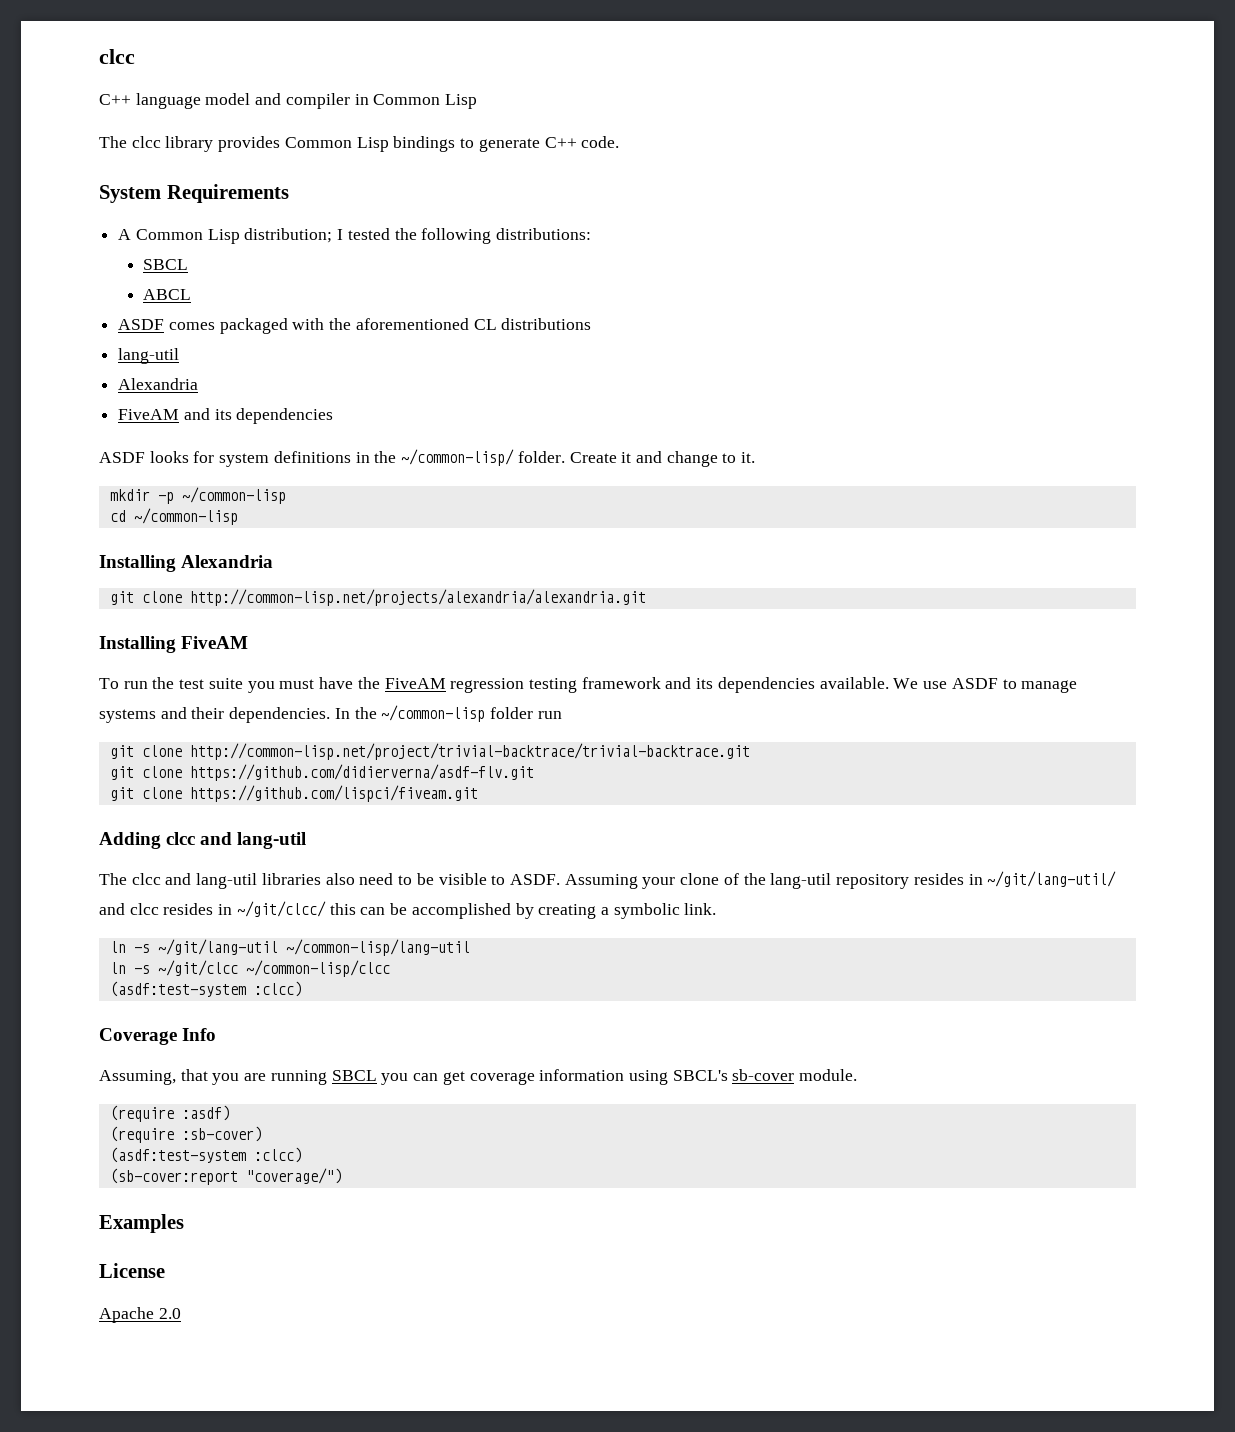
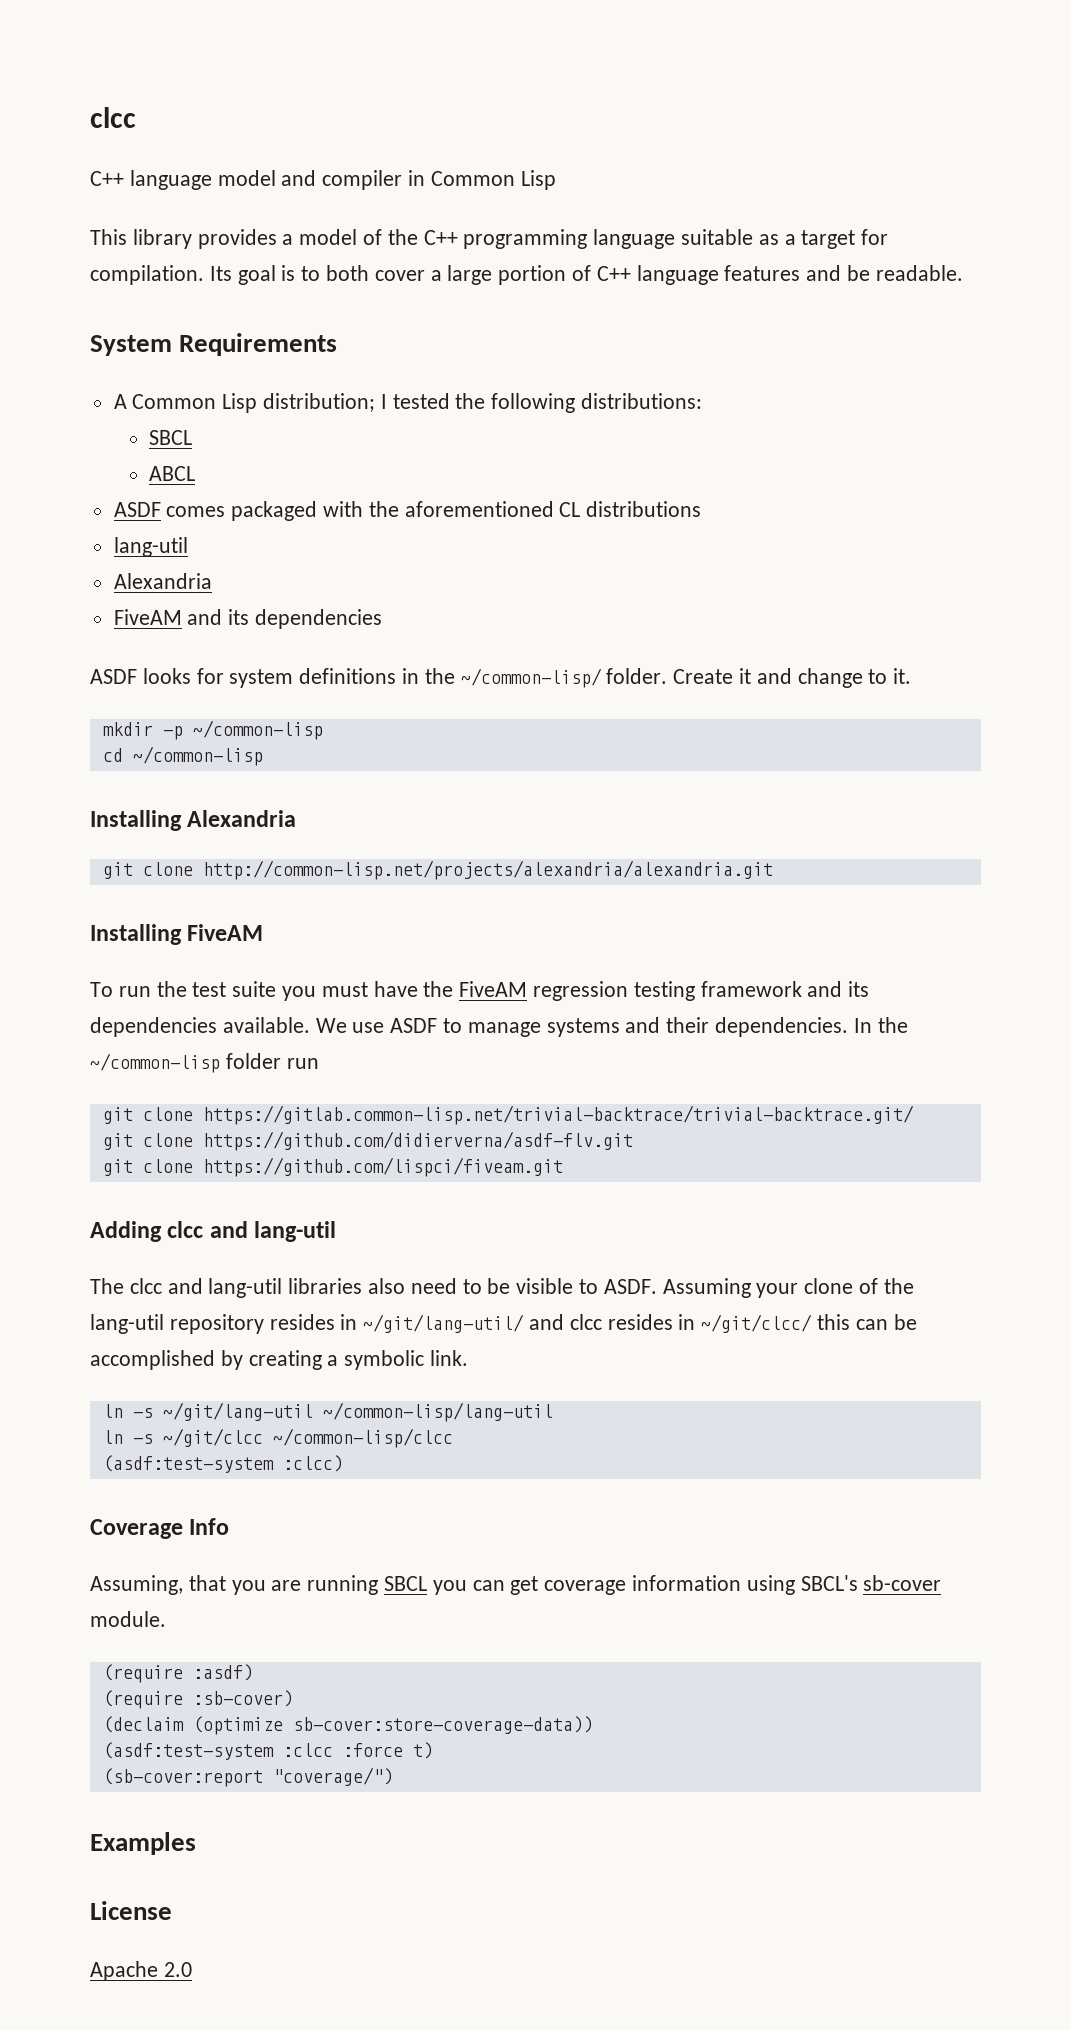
[99,136,620,152] The clcc library provides Common Lisp bindings to generate C++ code. -> [90,229,889,249] [90,265,963,285] This library provides a model of the C++ programming language suitable as a target for compilation. Its goal is to both cover a large portion of C++ language features and be readable.
[189,743,750,760] http://common-lisp.net/project/trivial-backtrace/trivial-backtrace.git -> [202,1105,914,1125] https://gitlab.common-lisp.net/trivial-backtrace/trivial-backtrace.git/
[109,1147,302,1163] (asdf:test-system :clcc) -> [102,1716,593,1735] [102,1742,433,1760] (declaim (optimize sb-cover:store-coverage-data)) // (asdf:test-system :clcc :force t)

